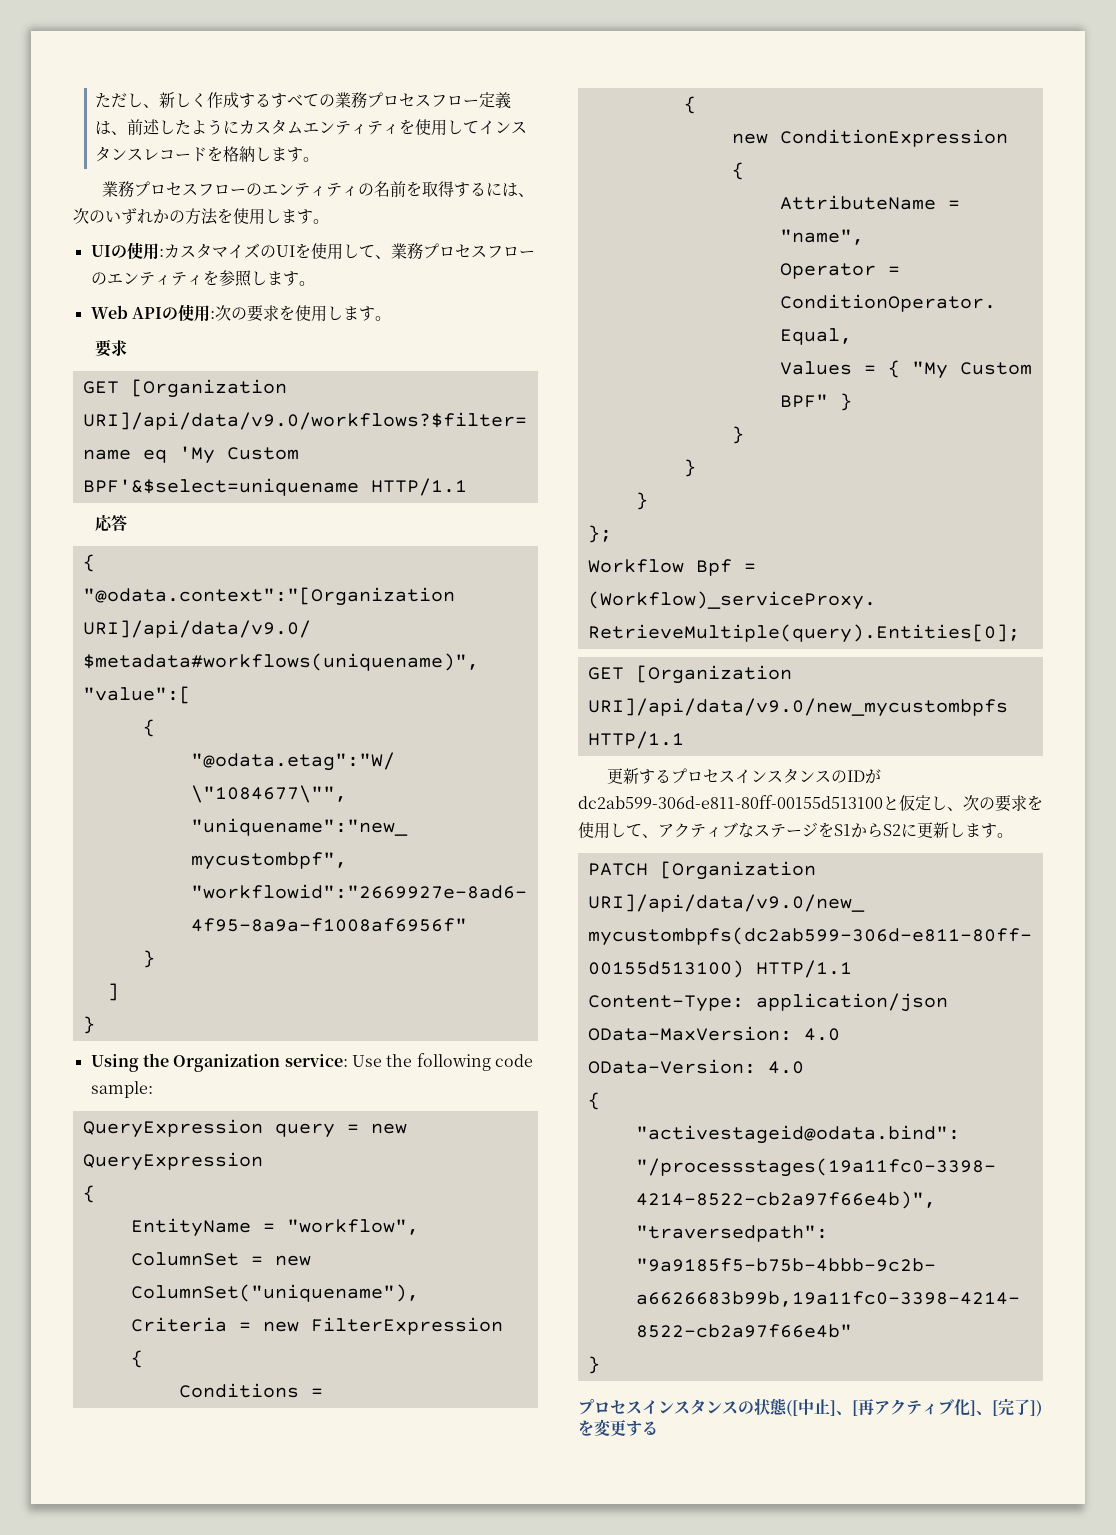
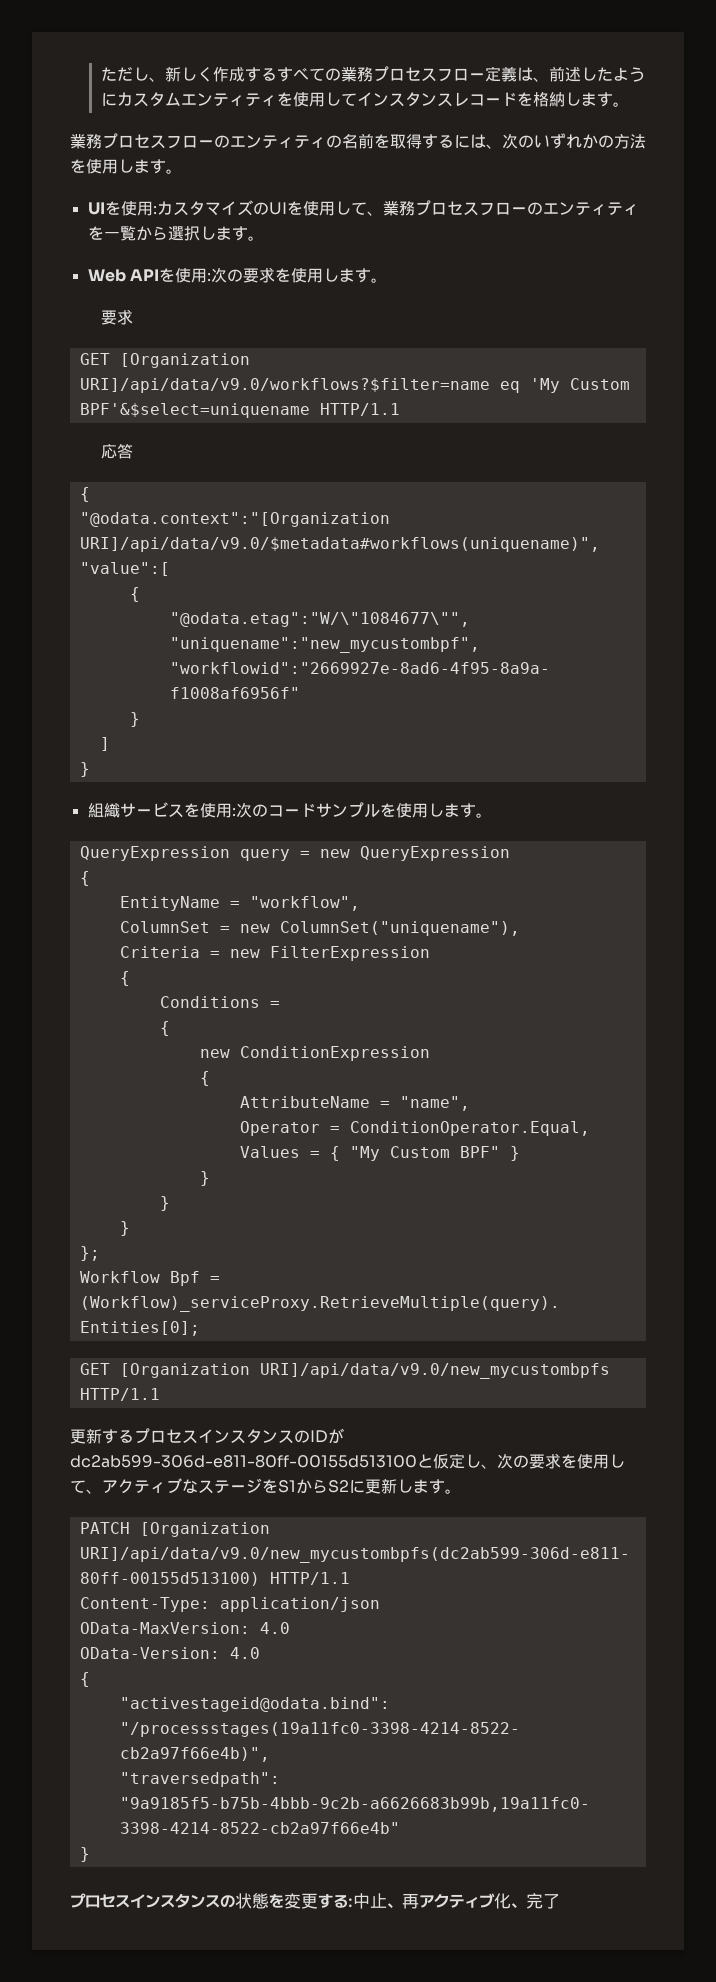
[110,245,127,258] の -> [104,201,121,215] を
[218,270,252,287] 参照 -> [103,226,200,241] 一覧から選択
[161,307,178,320] の -> [158,268,175,282] を
[90,1053,533,1072] [90,1081,153,1098] Using the Organization service: Use the following code sample: -> [87,802,492,818] 組織サービスを使用:次のコードサンプルを使用します。
[786,1399,1042,1417] [578,1419,658,1436] ([中止]、[再アクティブ化]、[完了])を変更する -> [269,1893,560,1909] を変更する:中止、再アクティブ化、完了

